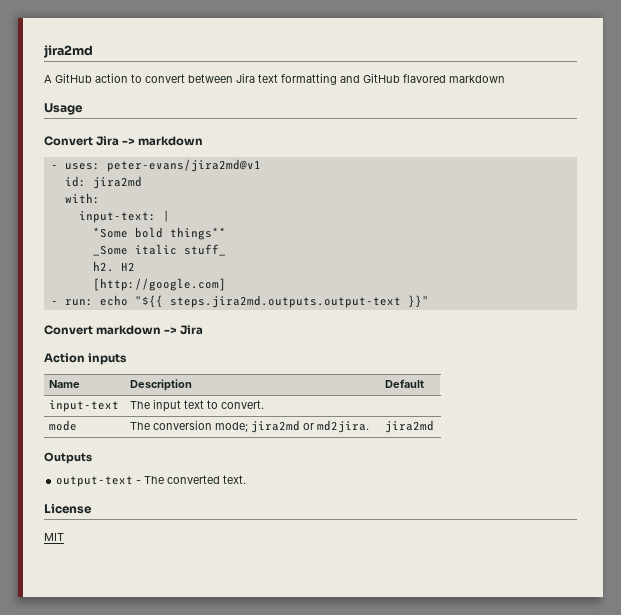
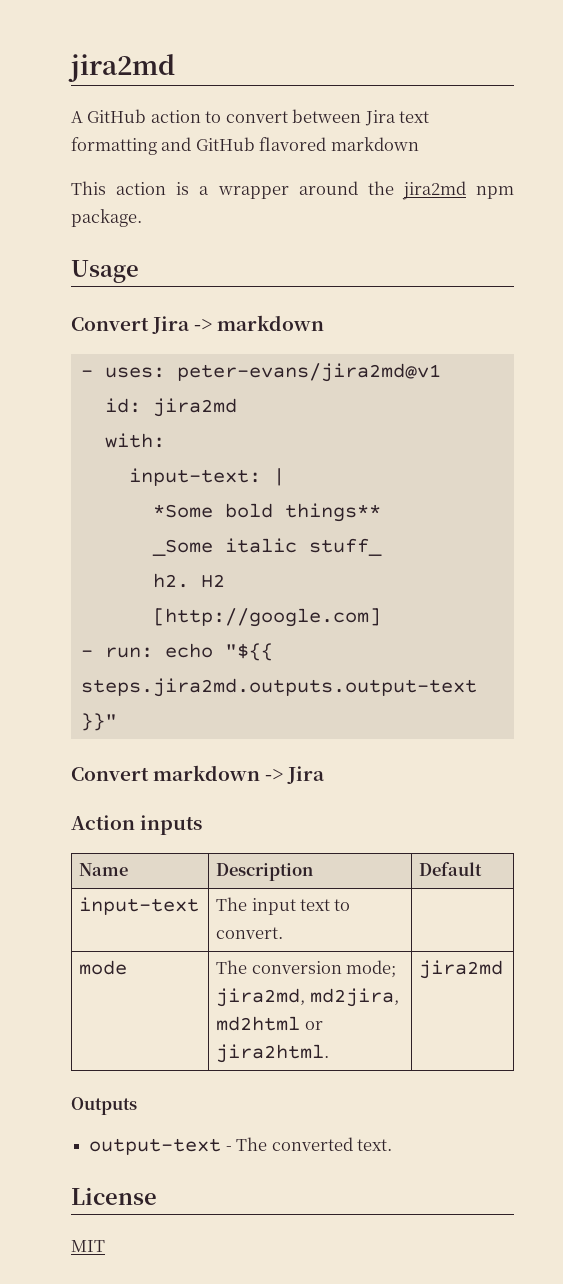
(505, 79) none -> [71,181,514,200] [71,209,142,227] // This action is a wrapper around the jira2md npm package.
[251,420,370,433] jira2md or md2jira. -> [216,988,399,1007] [216,1016,323,1031] [216,1044,330,1063] jira2md, md2jira, md2html or jira2html.

